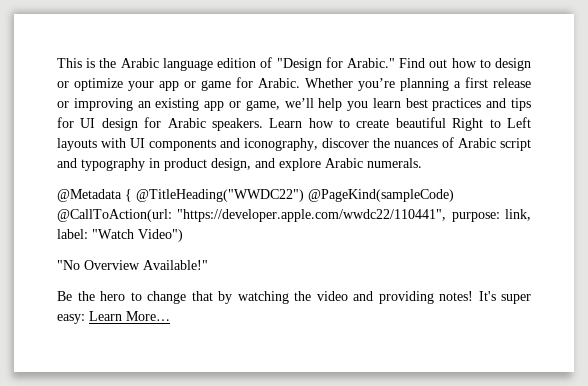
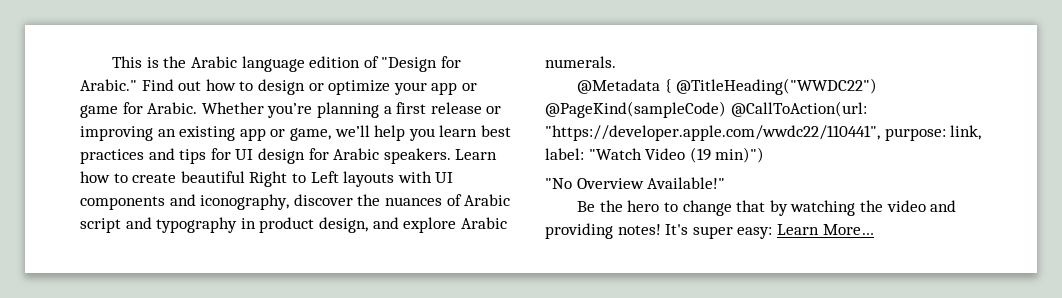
[138,229,183,242] Video") -> [645,147,765,163] Video (19 min)")

